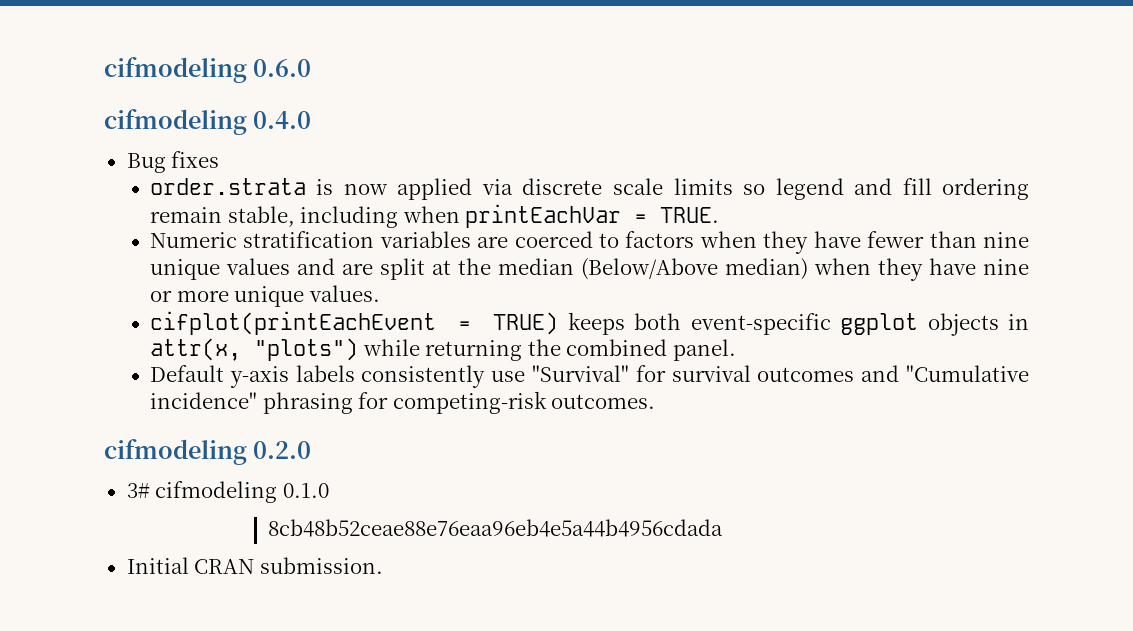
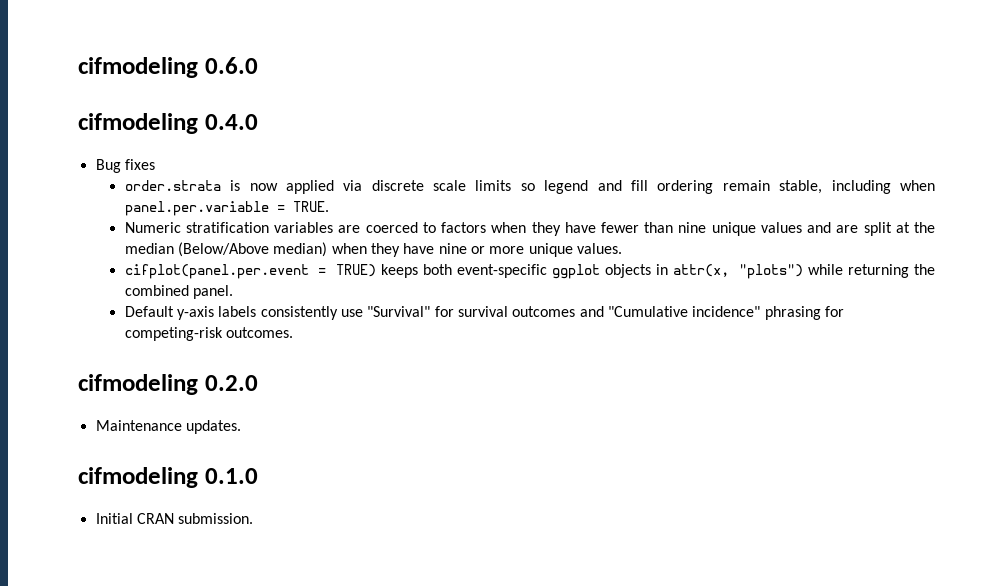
[465,204,622,228] printEachVar -> [124,201,269,216] panel.per.variable
[149,311,436,335] cifplot(printEachEvent -> [124,264,309,279] cifplot(panel.per.event
[126,483,150,498] 3# -> [95,420,241,434] Maintenance updates. //
[268,519,724,537] // 8cb48b52ceae88e76eaa96eb4e5a44b4956cdada -> (258, 476) none

